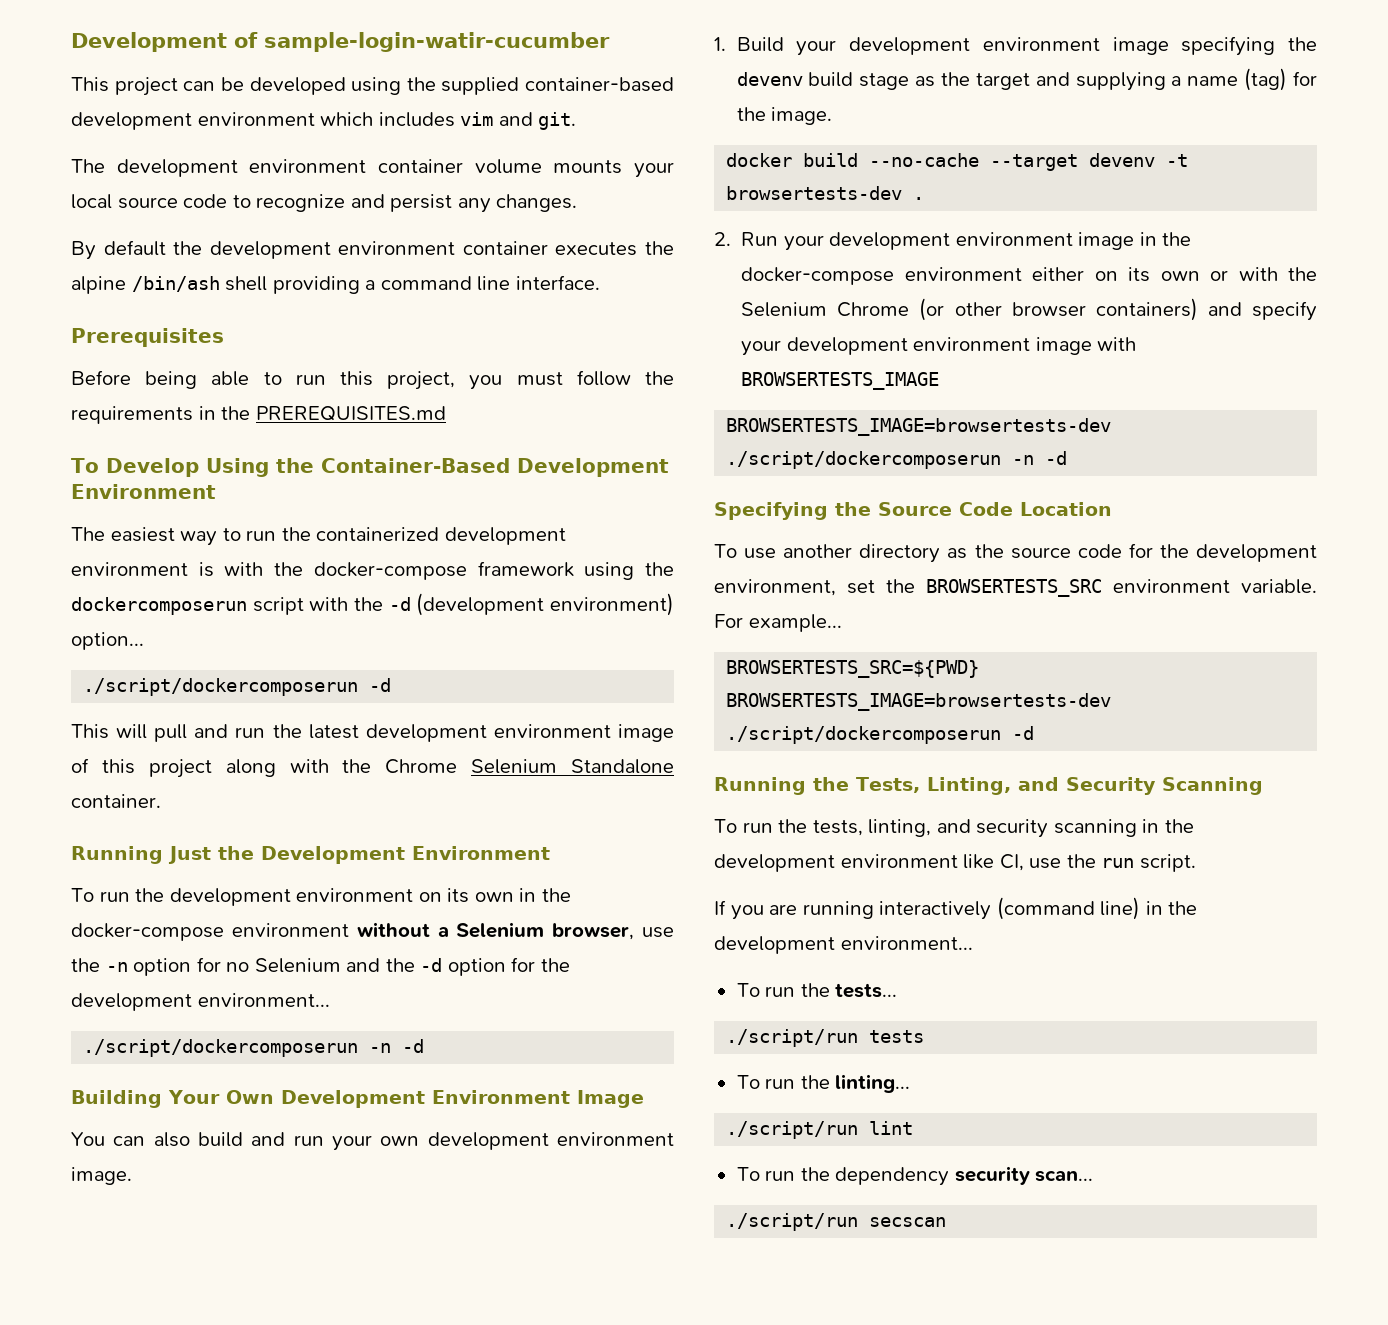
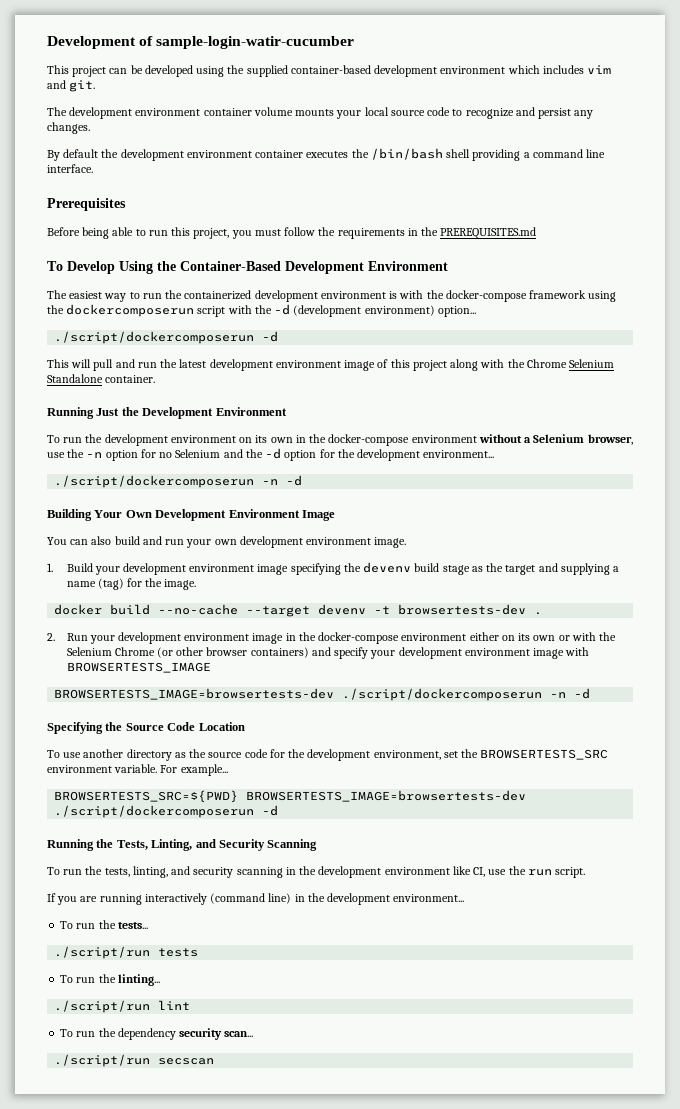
[71,276,220,294] alpine /bin/ash -> [370,148,443,160] /bin/bash

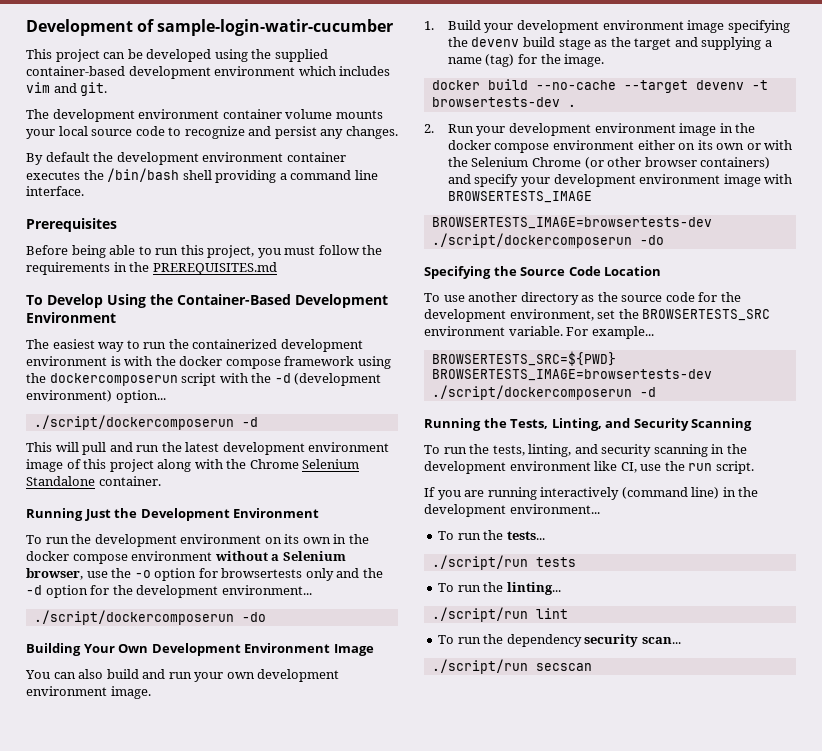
[445,290,527,302] docker-compose -> [179,356,281,369] docker compose
[328,434,410,446] docker-compose -> [26,551,128,564] docker compose
[86,449,221,461] -n option for no Selenium -> [134,568,334,581] -o option for browsertests only
[262,475,303,486] -n -d -> [241,612,266,622] -do
[318,632,400,644] docker-compose -> [447,140,550,153] docker compose
[550,688,591,699] -n -d -> [639,235,664,245] -do

